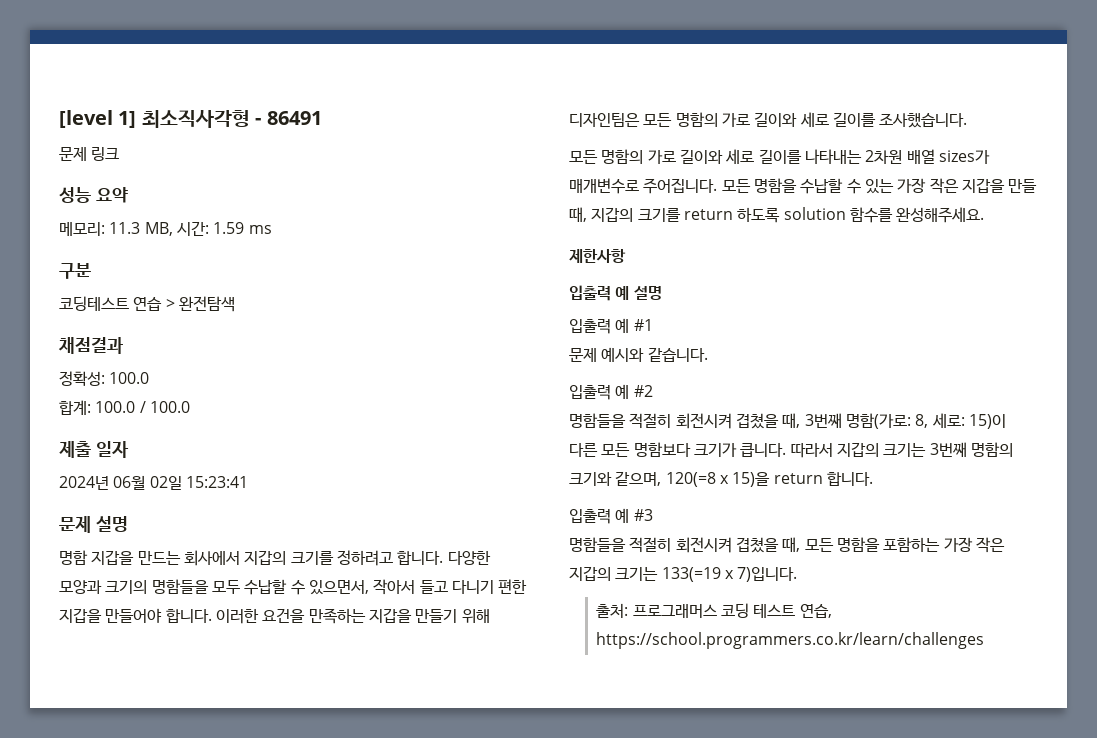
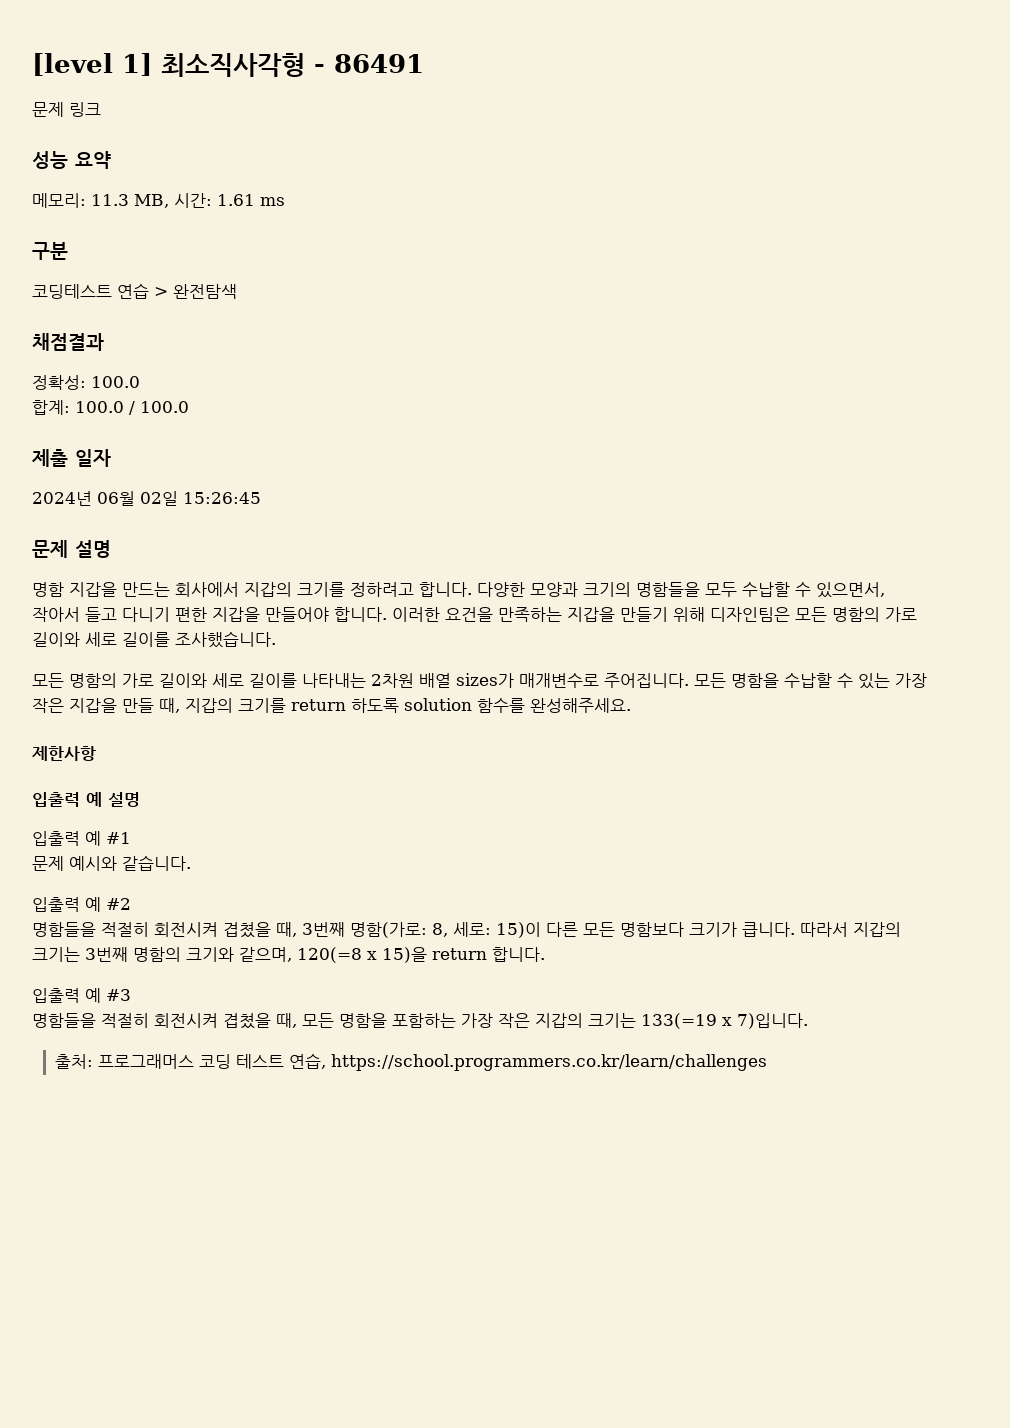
[213,222,245,234] 1.59 -> [217,194,255,206] 1.61
[185,476,248,488] 15:23:41 -> [183,492,261,504] 15:26:45

